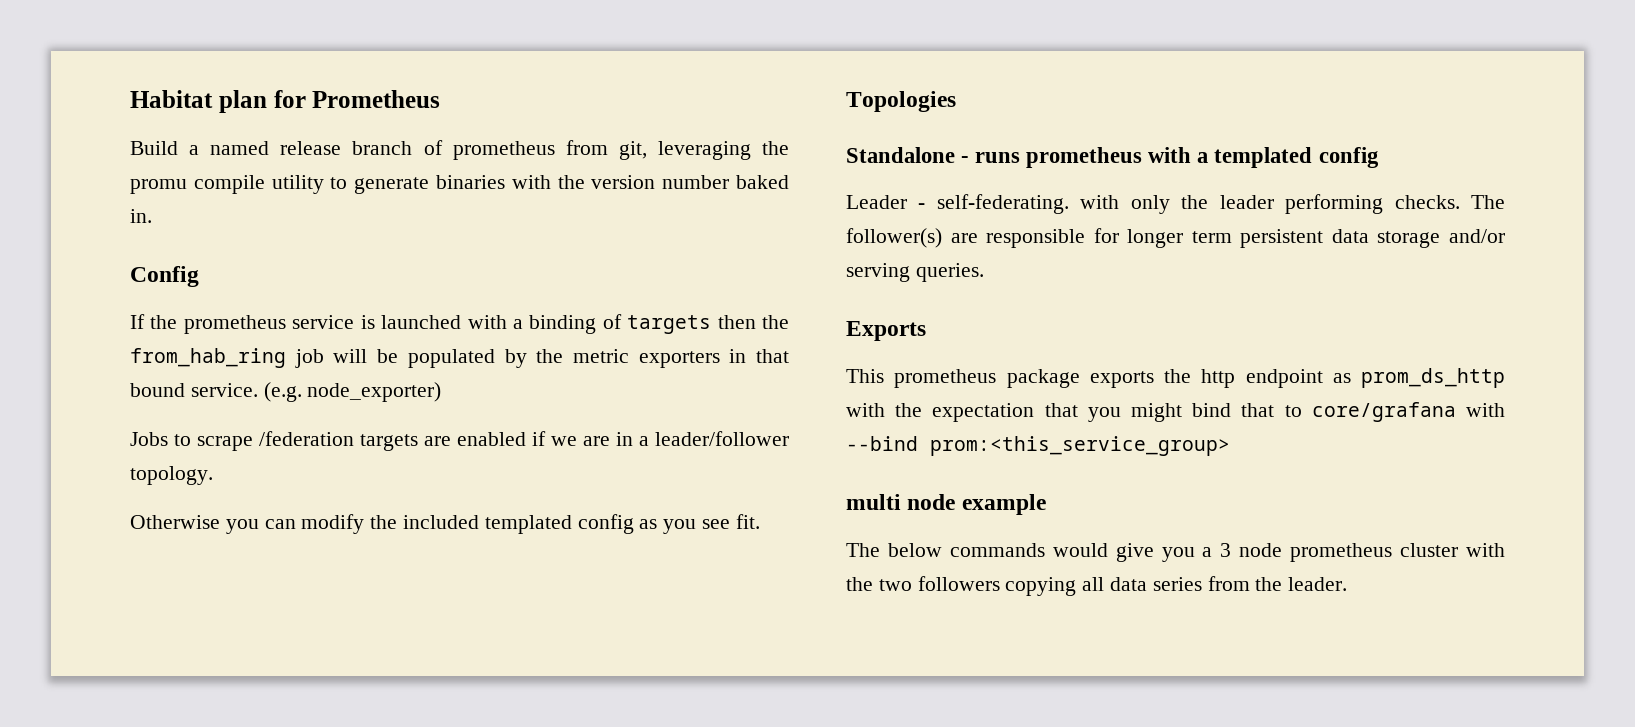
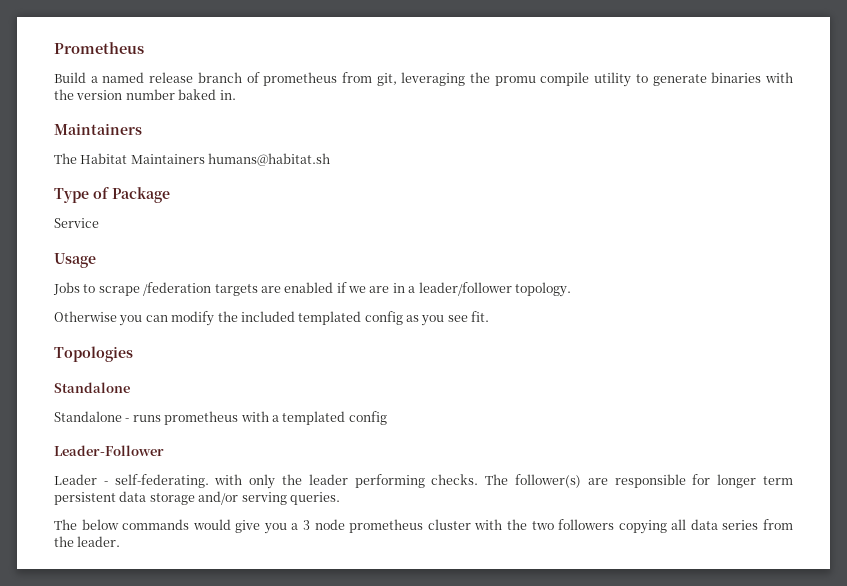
[130,90,306,113] Habitat plan for -> (54, 48) none
[130,266,199,287] [130,314,789,334] [130,348,789,368] [130,382,442,402] Config // If the prometheus service is launched with a binding of targets then the from_hab_ring job will be populated by the metric exporters in that bound service. (e.g. node_exporter) -> [54,123,142,135] [54,153,331,166] [54,187,170,203] [54,218,99,228] [54,253,96,268] Maintainers // The Habitat Maintainers humans@habitat.sh // Type of Package // Service // Usage
(955, 155) none -> [54,411,122,422] // Standalone
(1379, 157) none -> [54,445,164,456] // Leader-Follower
[846,321,926,341] [846,368,1505,388] [846,402,1505,422] [846,436,1230,456] [846,494,1046,515] // Exports // This prometheus package exports the http endpoint as prom_ds_http with the expectation that you might bind that to core/grafana with --bind prom:<this_service_group> // multi node example -> (340, 498) none

